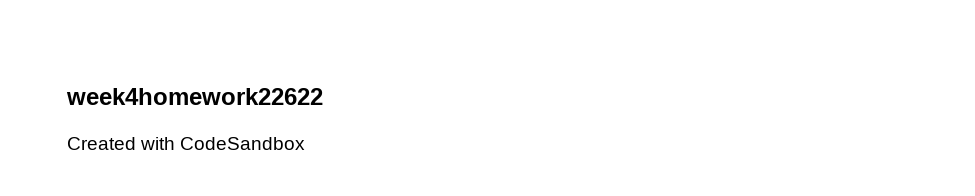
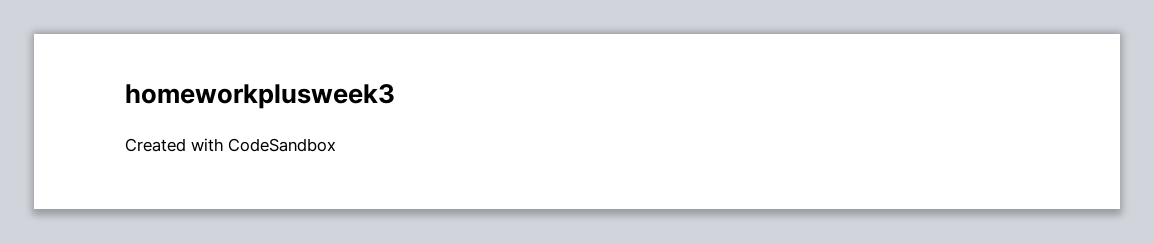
[66,88,323,105] week4homework22622 -> [125,84,395,109] homeworkplusweek3

